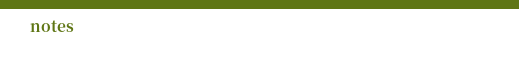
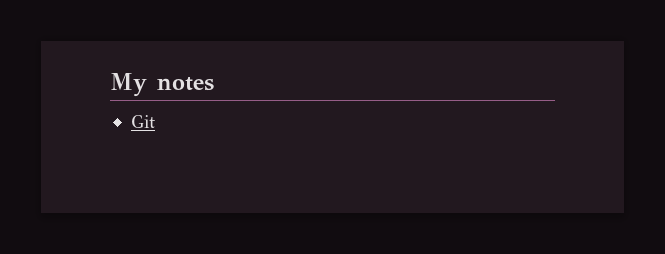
(30, 26) none -> [110,73,147,97] My
(74, 26) none -> [130,115,155,128] // Git

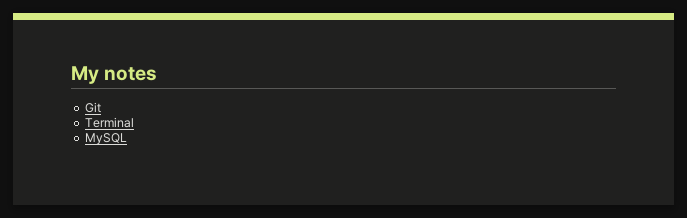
(155, 121) none -> [84,117,134,128] [84,133,127,145] // Terminal // MySQL

